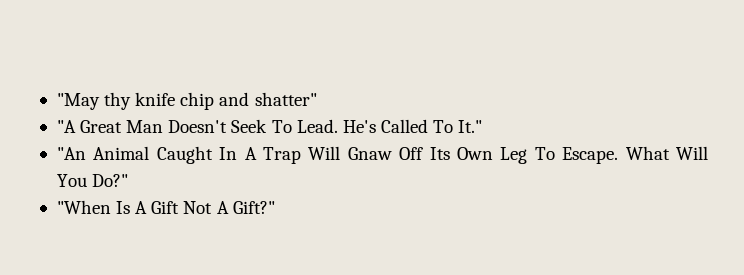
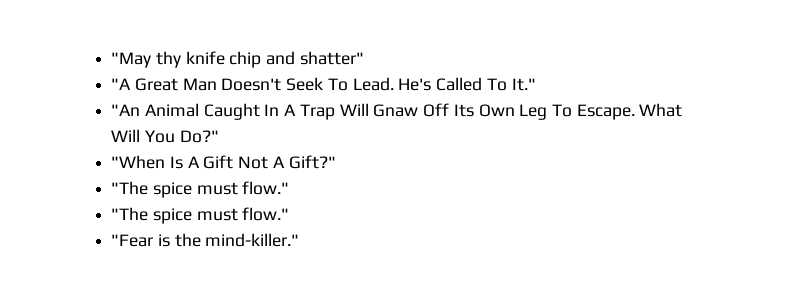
(275, 207) none -> [111,181,290,198] [111,207,290,224] [111,233,300,247] // "The spice must flow." // "The spice must flow." // "Fear is the mind-killer."

